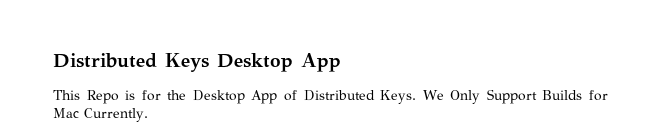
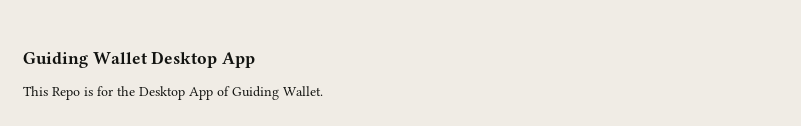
[53,53,209,72] Distributed Keys -> [23,52,147,68] Guiding Wallet
[303,89,608,104] [53,108,148,122] Distributed Keys. We Only Support Builds for Mac Currently. -> [232,86,323,100] Guiding Wallet.

